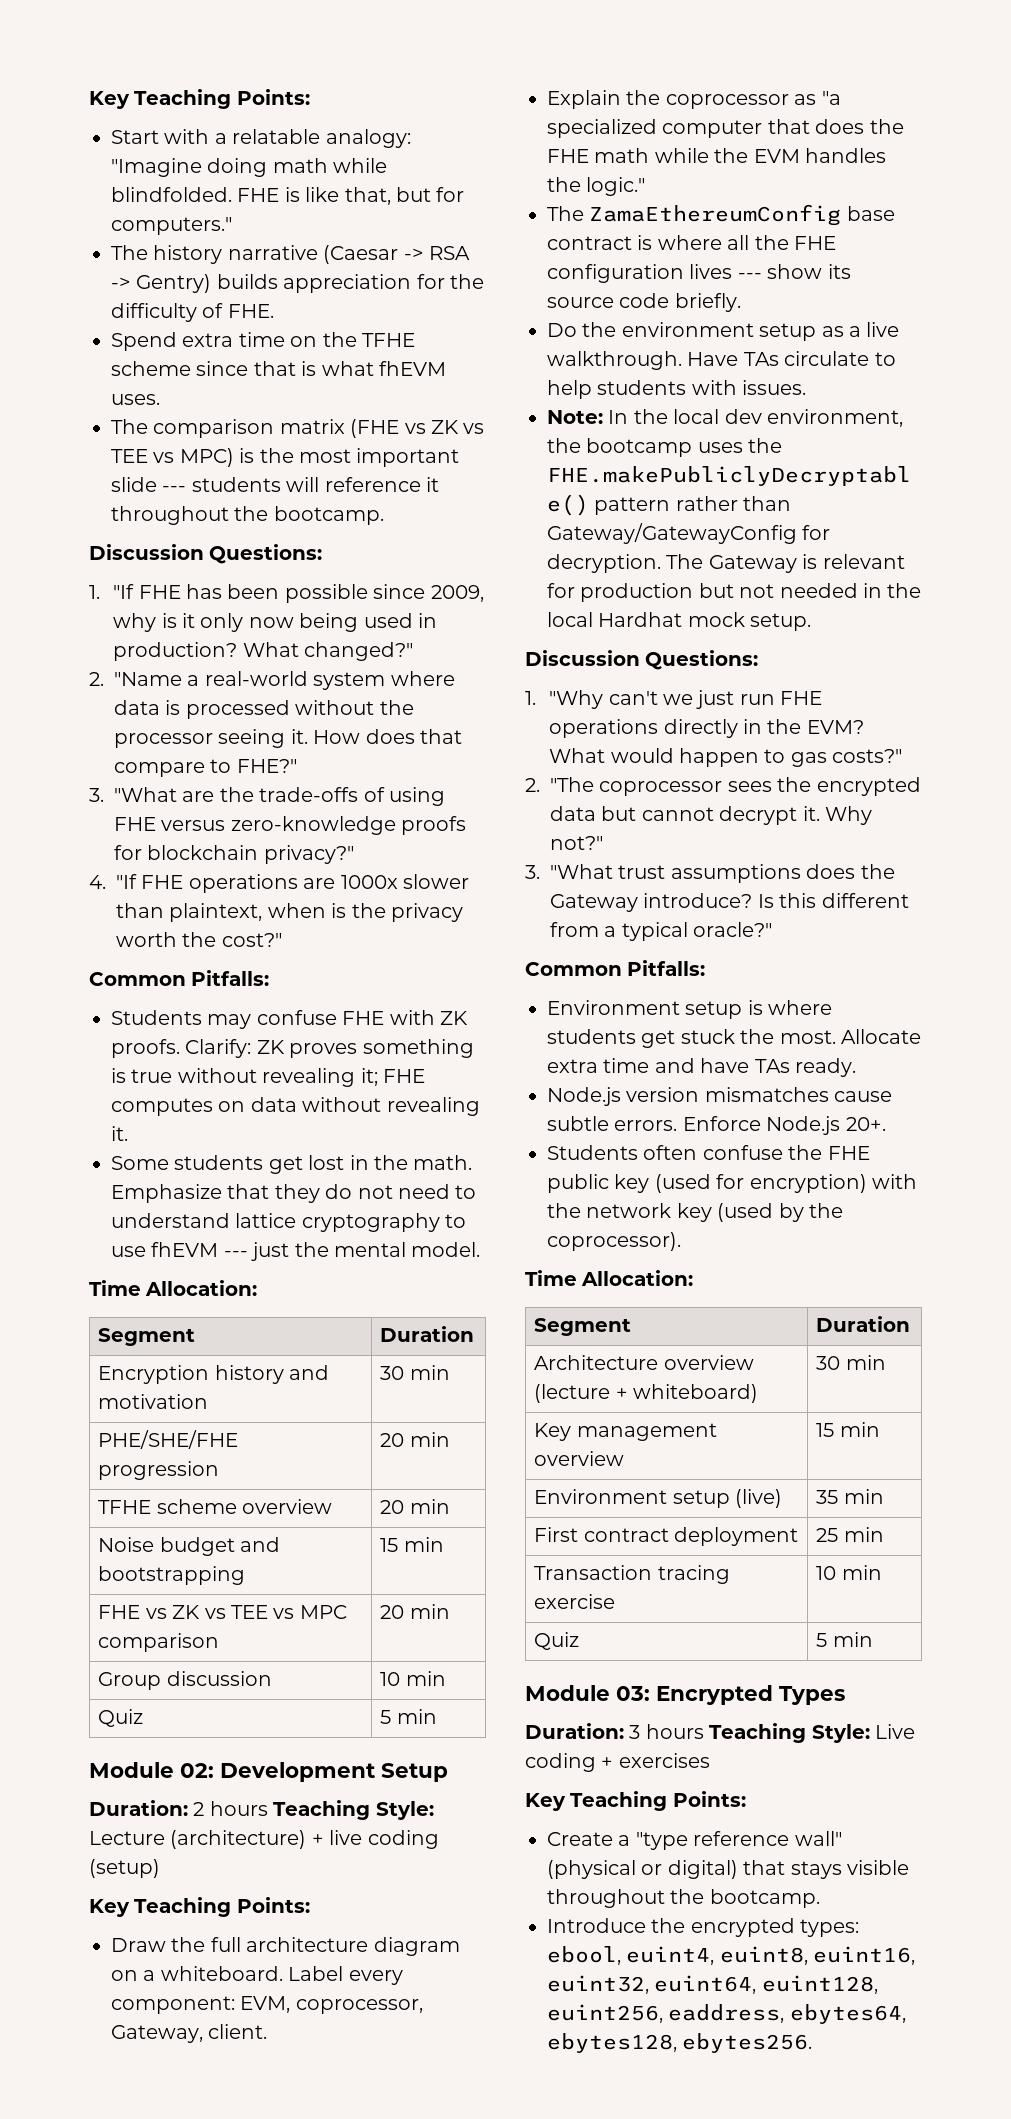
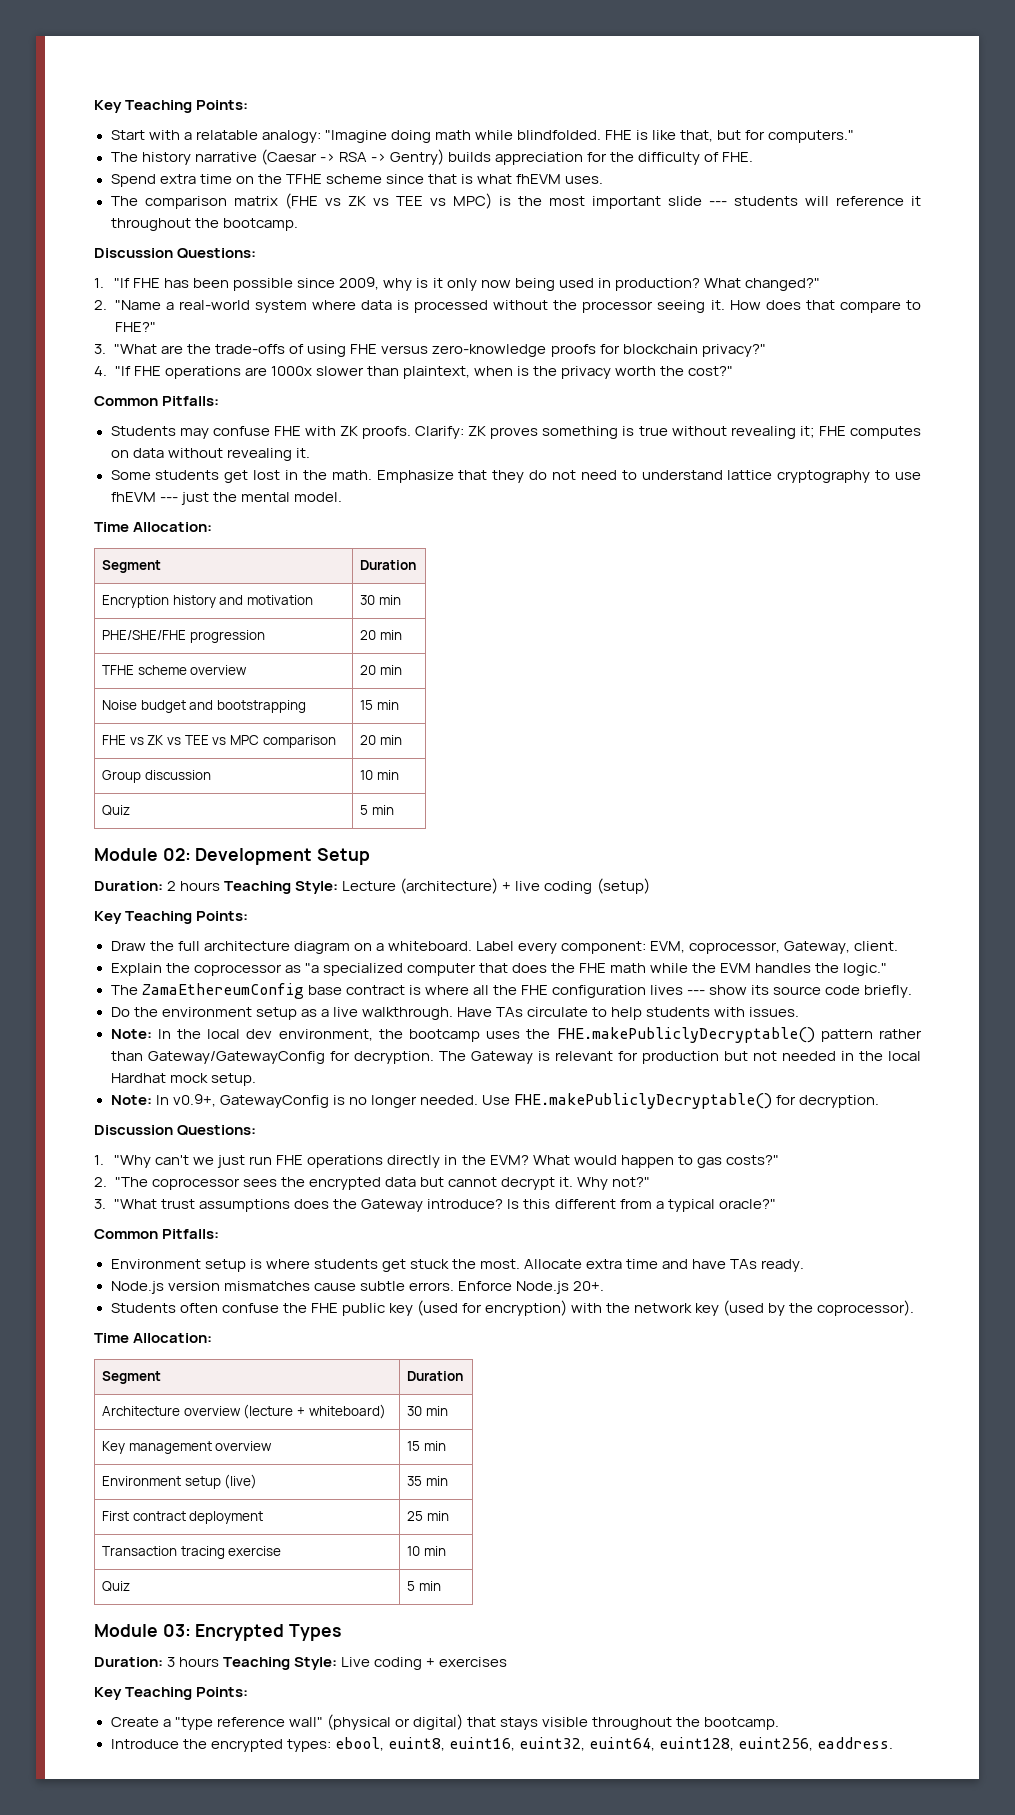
(812, 622) none -> [110,1093,880,1109] // Note: In v0.9+, GatewayConfig is no longer needed. Use FHE.makePubliclyDecryptable() for decryption.
[626,1946,715,1965] euint4, -> (384, 1744) none
[668,2004,906,2024] [547,2033,813,2053] eaddress, ebytes64, ebytes128, ebytes256. -> [817,1737,894,1749] eaddress.

